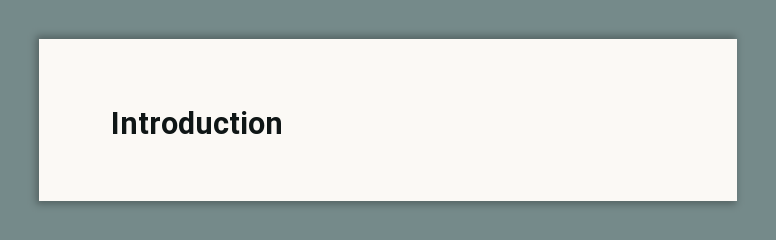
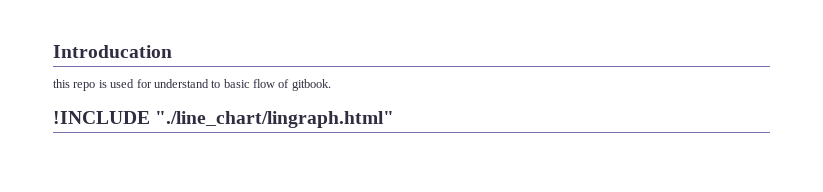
[111,111,283,134] Introduction -> [53,45,172,58] [53,79,331,91] [53,111,395,128] Introducation // this repo is used for understand to basic flow of gitbook. // !INCLUDE "./line_chart/lingraph.html"

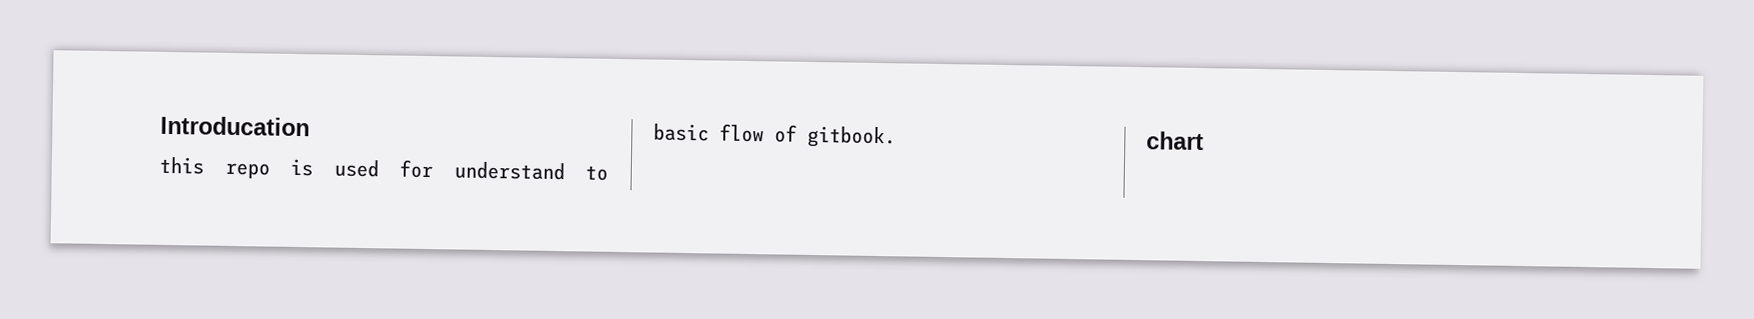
[53,111,395,128] !INCLUDE "./line_chart/lingraph.html" -> [1146,131,1204,151] chart

